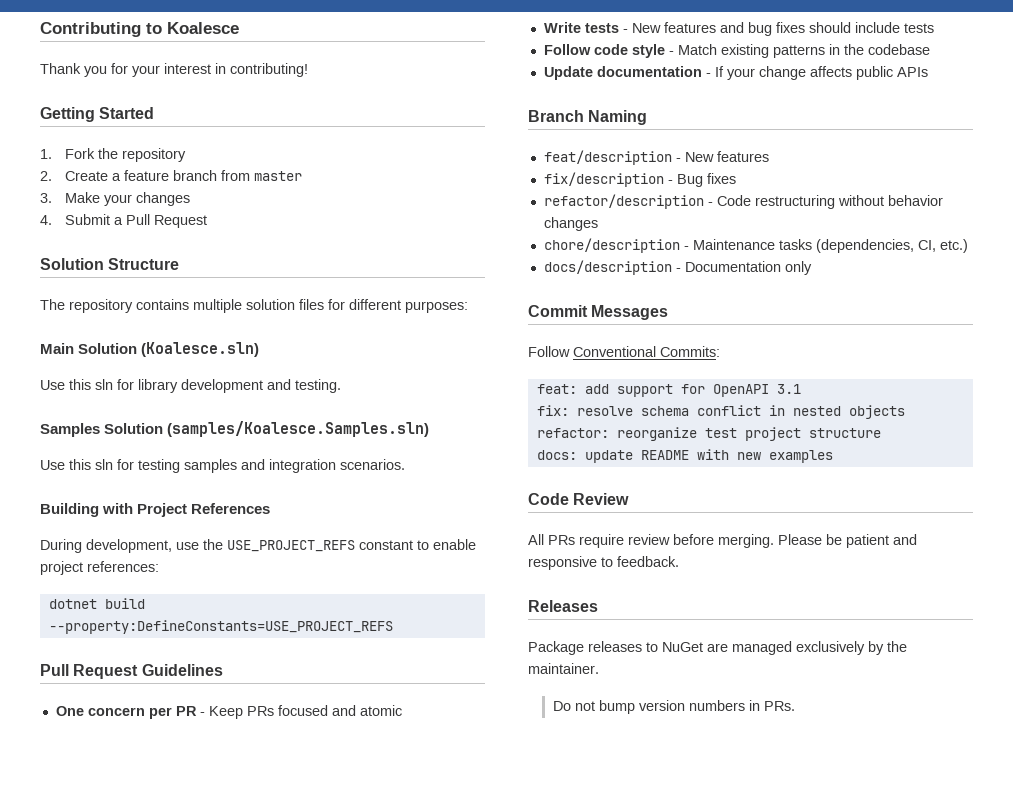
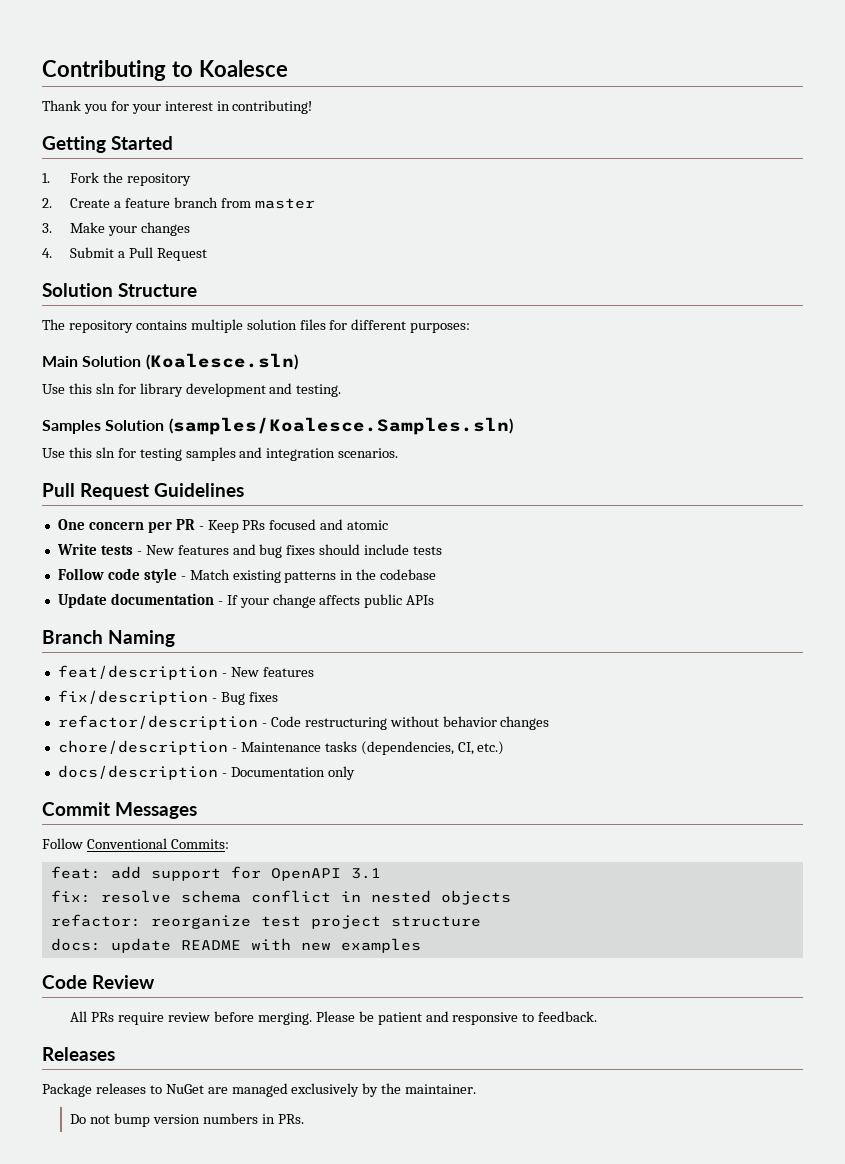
[40,503,271,517] [40,539,476,553] [40,561,159,575] [48,598,145,609] [48,620,393,634] // Building with Project References // During development, use the USE_PROJECT_REFS constant to enable project references: // dotnet build --property:DefineConstants=USE_PROJECT_REFS -> (399, 453) none

